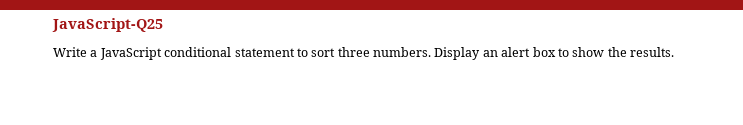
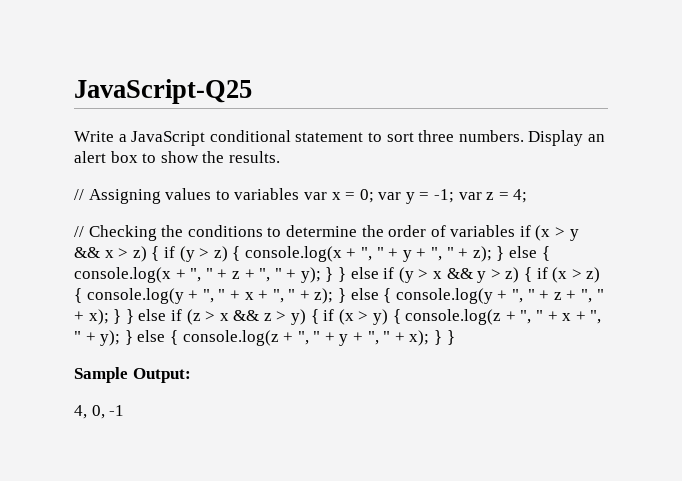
(674, 52) none -> [74,188,528,204] [74,225,579,241] [74,246,550,262] [74,267,601,283] [74,288,604,304] [74,309,602,325] [74,330,455,346] [74,367,191,383] [74,405,125,419] // // Assigning values to variables var x = 0; var y = -1; var z = 4; // // Checking the conditions to determine the order of variables if (x > y && x > z) { if (y > z) { console.log(x + ", " + y + ", " + z); } else { console.log(x + ", " + z + ", " + y); } } else if (y > x && y > z) { if (x > z) { console.log(y + ", " + x + ", " + z); } else { console.log(y + ", " + z + ", " + x); } } else if (z > x && z > y) { if (x > y) { console.log(z + ", " + x + ", " + y); } else { console.log(z + ", " + y + ", " + x); } } // Sample Output: // 4, 0, -1

